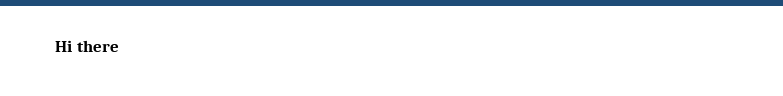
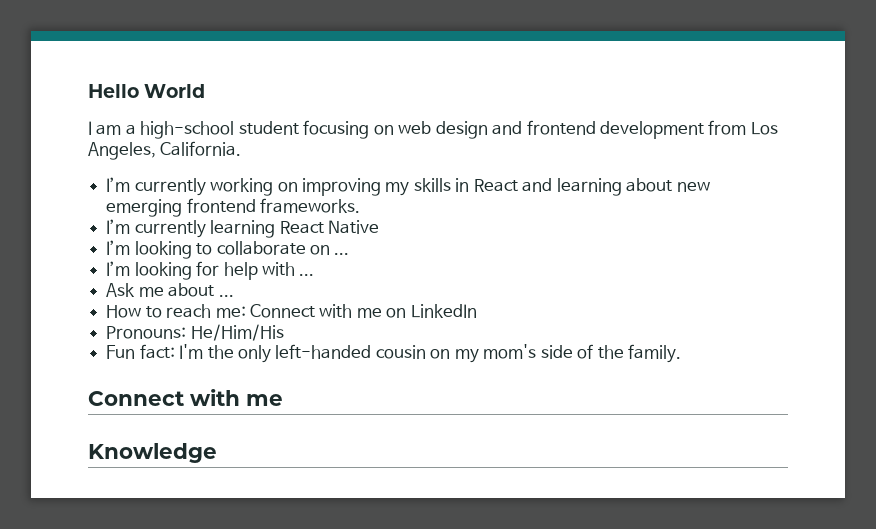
[55,40,119,52] Hi there -> [88,84,206,98] [88,120,778,139] [88,141,242,160] [106,177,710,196] [106,198,361,217] [106,219,379,238] [106,240,350,259] [106,261,315,280] [106,283,234,297] [106,304,477,318] [106,324,284,341] [106,344,682,363] [88,389,283,406] [88,443,217,463] Hello World // I am a high-school student focusing on web design and frontend development from Los Angeles, California. // I’m currently working on improving my skills in React and learning about new emerging frontend frameworks. // I’m currently learning React Native // I’m looking to collaborate on ... // I’m looking for help with ... // Ask me about ... // How to reach me: Connect with me on LinkedIn // Pronouns: He/Him/His // Fun fact: I'm the only left-handed cousin on my mom's side of the family. // Connect with me // Knowledge

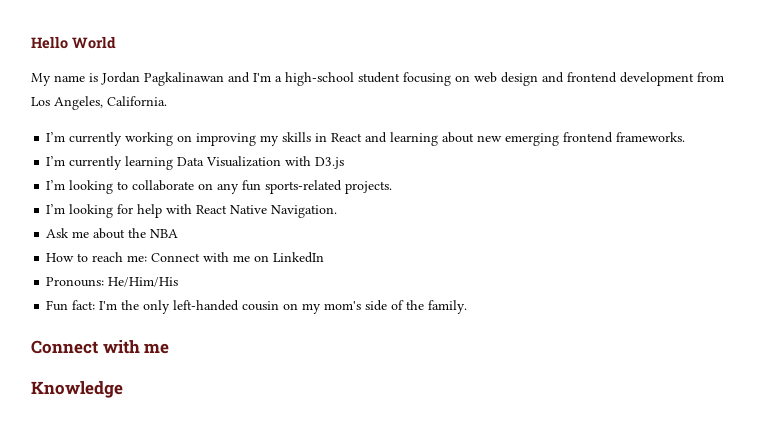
[88,121,122,135] I am -> [31,72,271,86] My name is Jordan Pagkalinawan and I'm
[279,220,379,234] React Native -> [177,156,345,169] Data Visualization with D3.js
[334,253,350,255] ... -> [217,180,393,194] any fun sports-related projects.
[299,274,315,276] ... -> [196,205,338,218] React Native Navigation.
[218,295,234,297] ... -> [128,228,179,238] the NBA

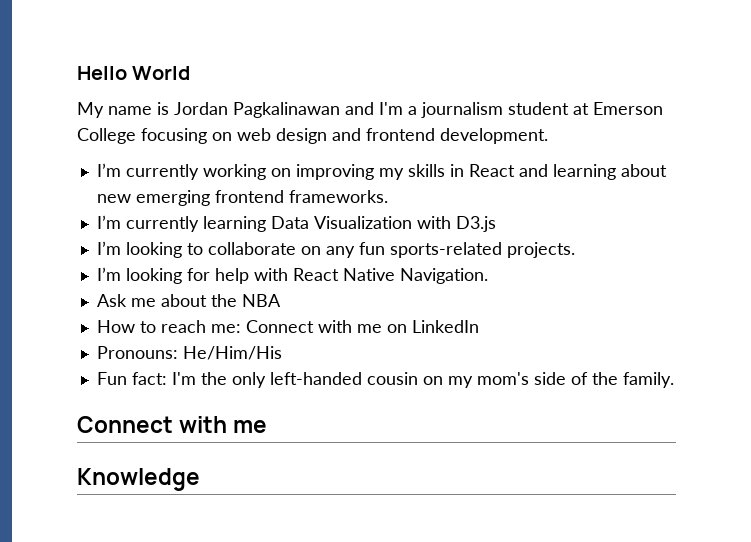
[285,72,400,86] high-school student -> [421,102,663,118] [77,128,136,144] journalism student at Emerson College
[620,72,724,86] [31,96,167,110] development from Los Angeles, California. -> [440,128,548,144] development.

